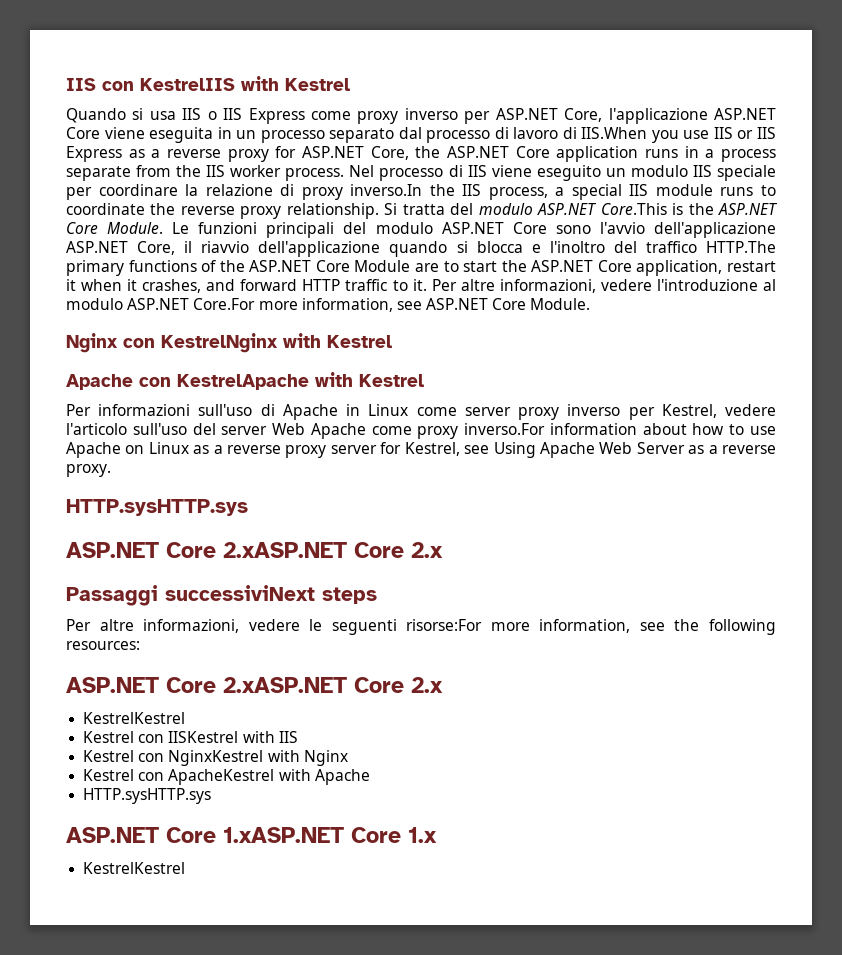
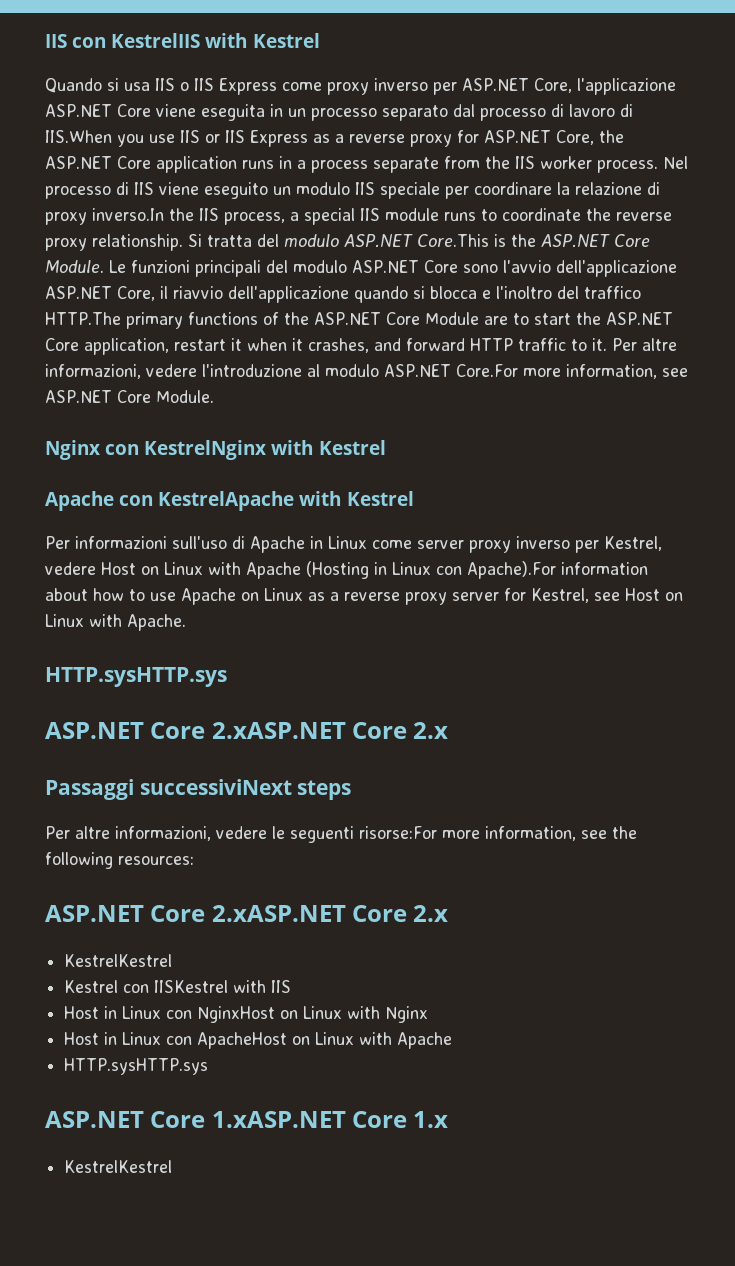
[66,423,546,439] l'articolo sull'uso del server Web Apache come proxy inverso.For -> [101,561,556,579] Host on Linux with Apache (Hosting in Linux con Apache).For
[493,442,776,458] [66,464,111,477] Using Apache Web Server as a reverse proxy. -> [625,588,683,601] [45,614,186,631] Host on Linux with Apache.
[83,750,348,766] [83,769,275,785] Kestrel con NginxKestrel with Nginx // Kestrel con ApacheKestrel -> [64,1006,429,1023] [64,1032,355,1049] Host in Linux con NginxHost on Linux with Nginx // Host in Linux con ApacheHost on Linux

